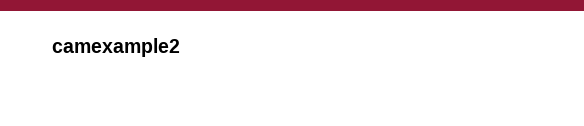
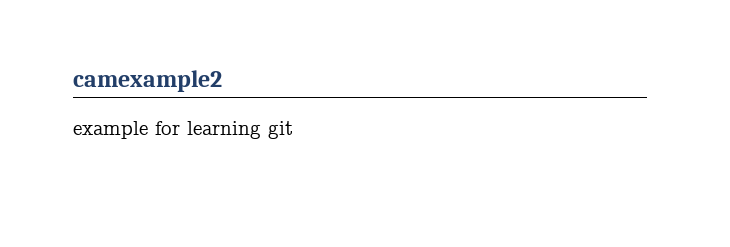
(180, 47) none -> [73,121,293,139] // example for learning git

